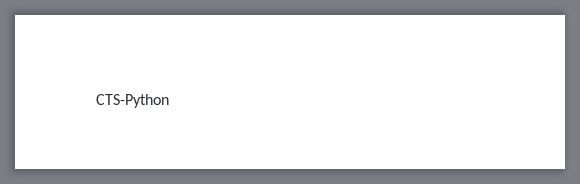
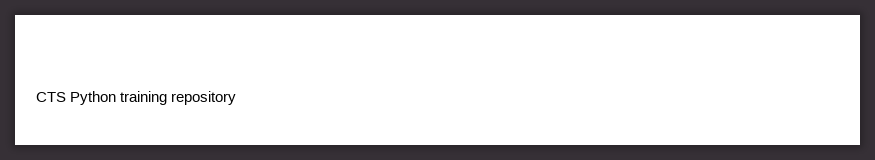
[96,94,169,108] CTS-Python -> [36,91,237,105] CTS Python training repository

